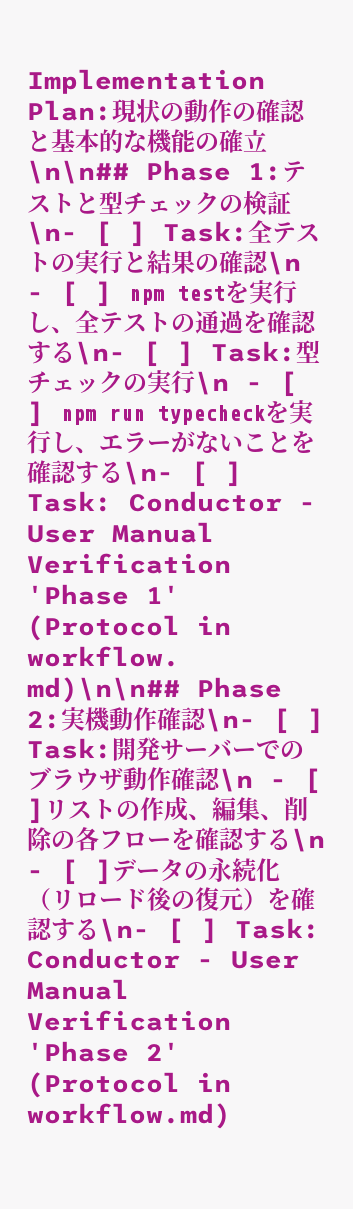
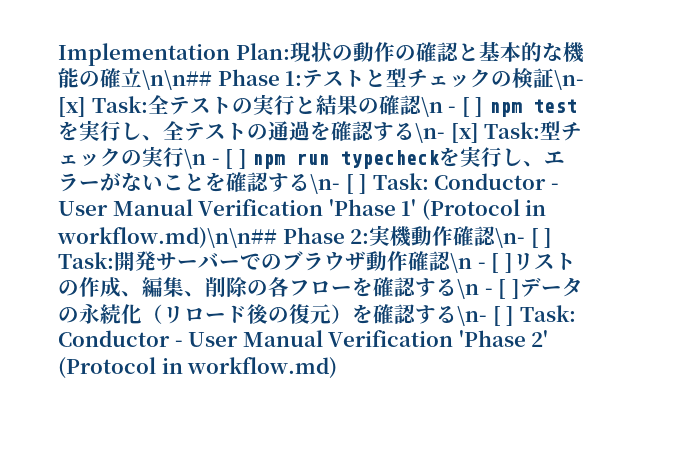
[95,221,146,247] [ ] -> [58,97,86,117] [x]
[143,341,194,367] [ ] -> [450,123,479,143] [x]

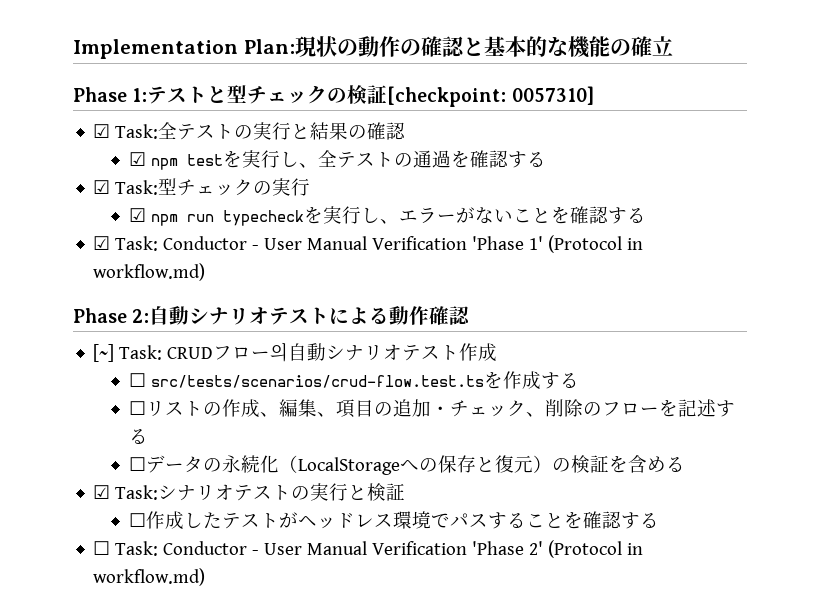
[142,70,212,90] \n\n## -> (673, 46) //
[554,70,585,90] [58,97,86,117] \n- [x] -> [387,86,594,107] [93,124,111,138] [checkpoint: 0057310] // ☑
[420,97,484,117] \n - [ ] -> [128,152,146,166] // ☑
[415,123,479,143] \n- [x] -> [93,180,111,194] // ☑
[184,149,247,169] \n - [ ] -> [128,208,146,222] // ☑
[310,174,368,194] \n- [ ] -> [93,236,111,250] // ☑
[57,227,277,249] workflow.md)\n\n## -> [93,263,206,281] workflow.md) //
[369,225,553,248] [58,251,513,273] 実機動作確認\n- [ ] Task:開発サーバーでのブラウザ動作確認\n - [ ] -> [149,306,471,325] [93,342,498,362] [128,371,579,390] [128,401,146,415] 自動シナリオテストによる動作確認 // [~] Task: CRUDフロー의自動シナリオテスト作成 // ☐ src/tests/scenarios/crud-flow.test.tsを作成する // ☐
[205,277,289,298] 削除の各 -> [335,399,602,418] 項目の追加・チェック、削除の
[373,277,583,299] [58,303,515,326] 確認する\n - [ ]データの永続化（リロード後の復元）を確認する\n- [ ] -> [677,399,735,417] [128,429,148,444] [128,455,685,475] [93,483,406,501] [128,511,659,530] [93,541,111,555] 記述する // ☐データの永続化（LocalStorageへの保存と復元）の検証を含める // ☑ Task:シナリオテストの実行と検証 // ☐作成したテストがヘッドレス環境でパスすることを確認する // ☐

